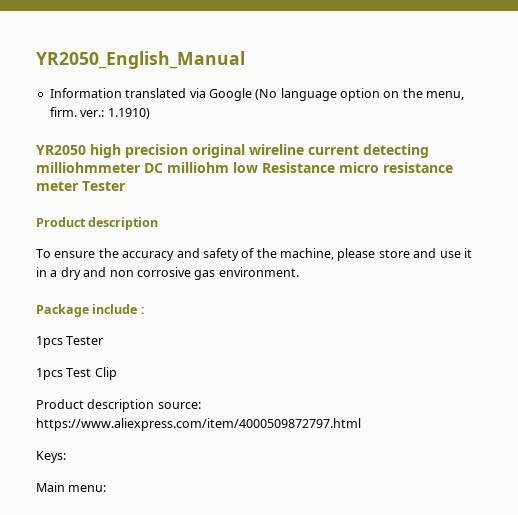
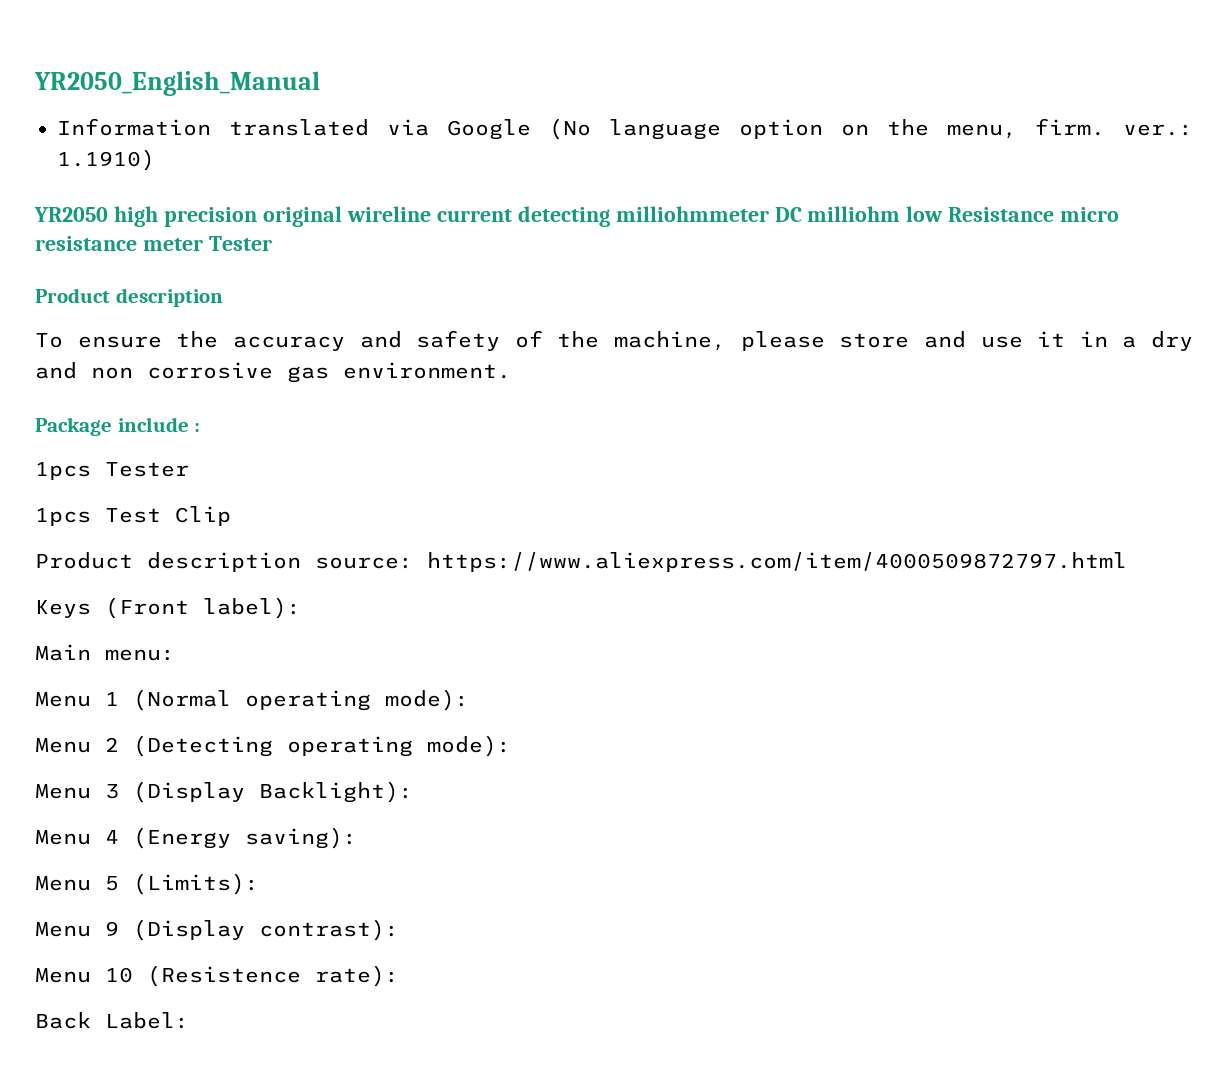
[36,451,66,463] Keys: -> [35,597,301,619] Keys (Front label):
(107, 488) none -> [35,689,469,711] [35,735,511,757] [35,781,413,803] [35,827,357,849] [35,873,259,895] [35,919,399,941] [35,965,399,987] [35,1012,189,1029] // Menu 1 (Normal operating mode): // Menu 2 (Detecting operating mode): // Menu 3 (Display Backlight): // Menu 4 (Energy saving): // Menu 5 (Limits): // Menu 9 (Display contrast): // Menu 10 (Resistence rate): // Back Label:

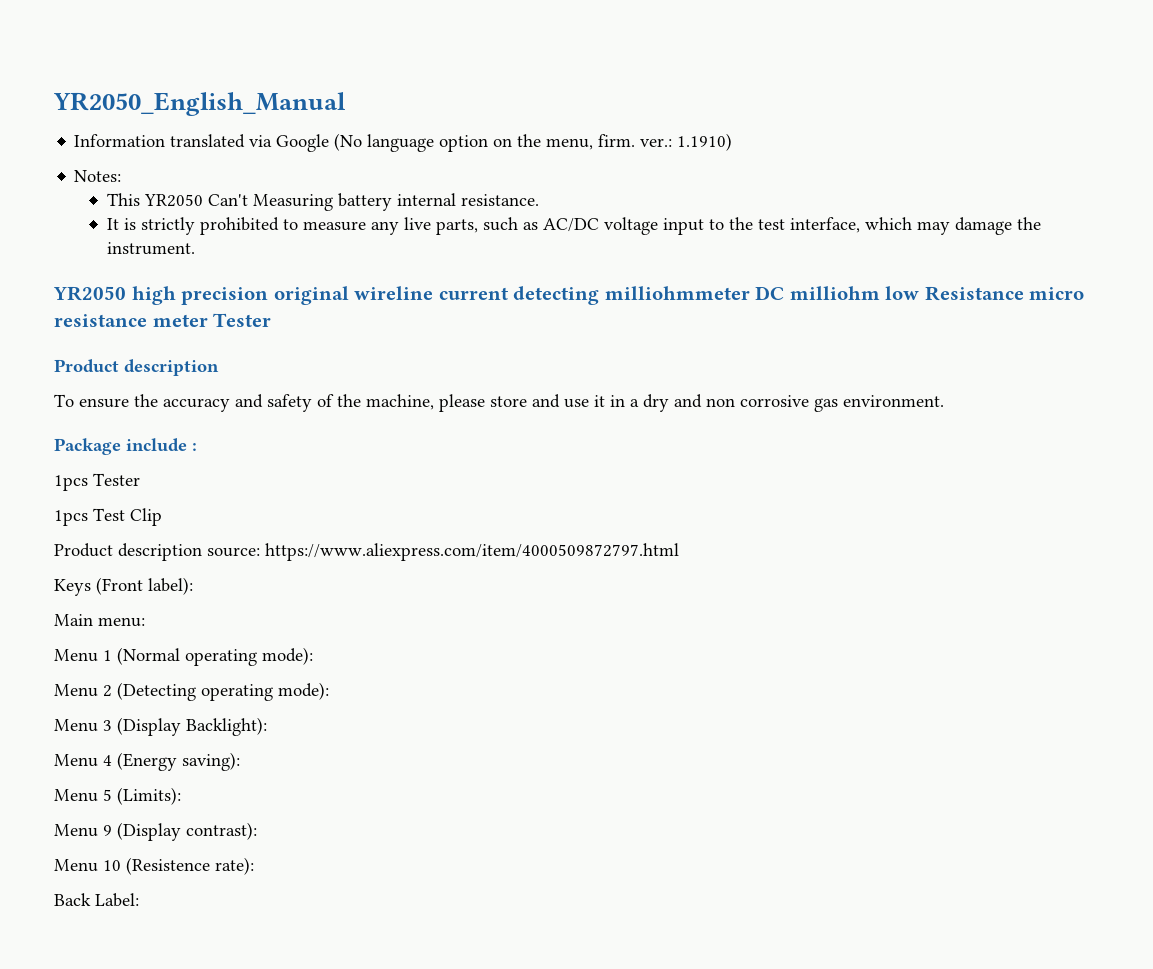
(155, 160) none -> [74,170,122,182] [106,193,539,211] [106,217,1041,235] [106,242,195,255] // Notes: // This YR2050 Can't Measuring battery internal resistance. // It is strictly prohibited to measure any live parts, such as AC/DC voltage input to the test interface, which may damage the instrument.

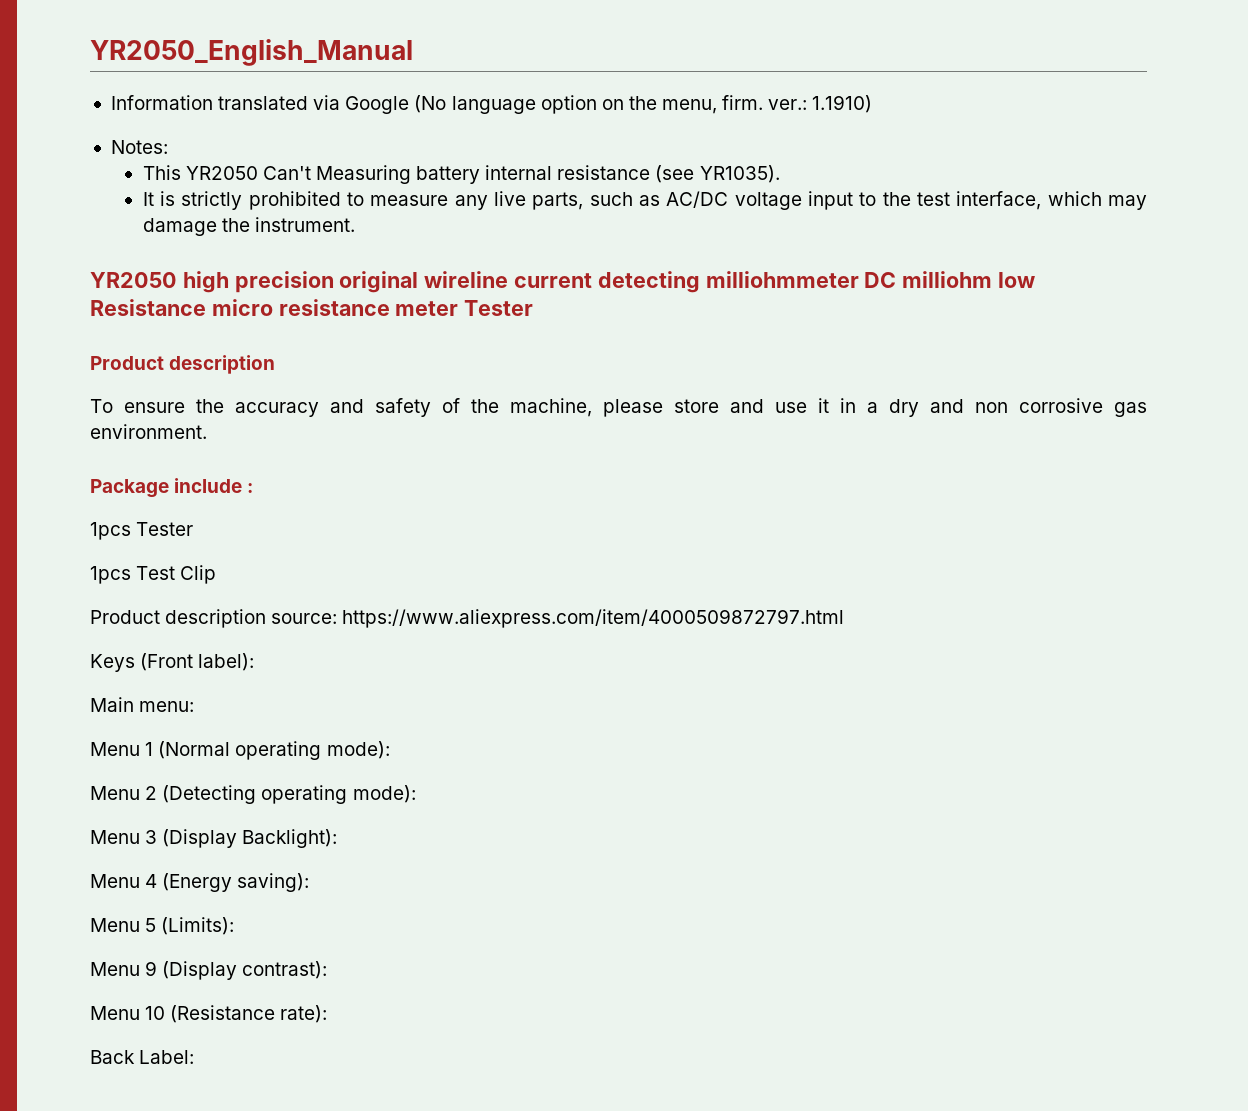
[460,194,539,206] resistance. -> [557,165,780,183] resistance (see YR1035).
[126,857,210,875] (Resistence -> [170,1005,276,1023] (Resistance

